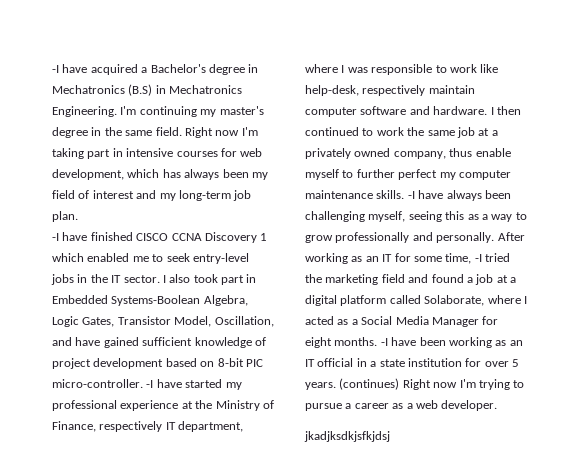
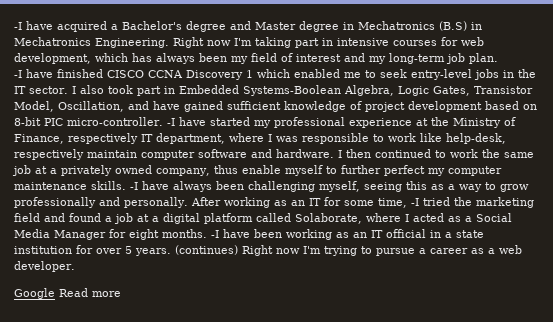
(245, 69) none -> [230,21,339,32] and Master degree
[120,106,264,117] [52,127,182,138] I'm continuing my master's degree in the same field. -> (169, 43) none
[304,431,390,442] jkadjksdkjsfkjdsj -> [14,288,121,299] Google Read more

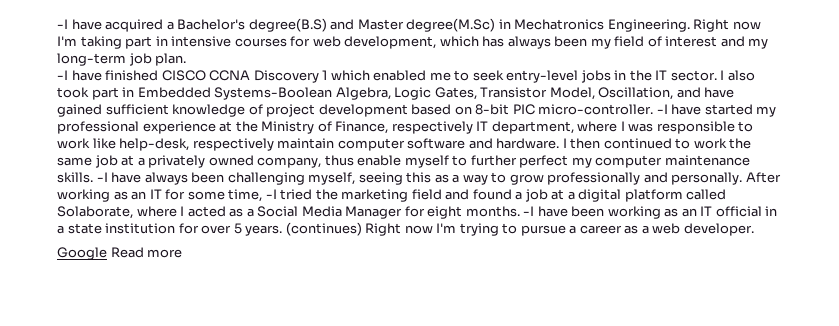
[186,21,226,32] degree -> [248,18,327,32] degree(B.S)
[299,21,467,32] degree in Mechatronics (B.S) -> [406,18,496,32] degree(M.Sc)

